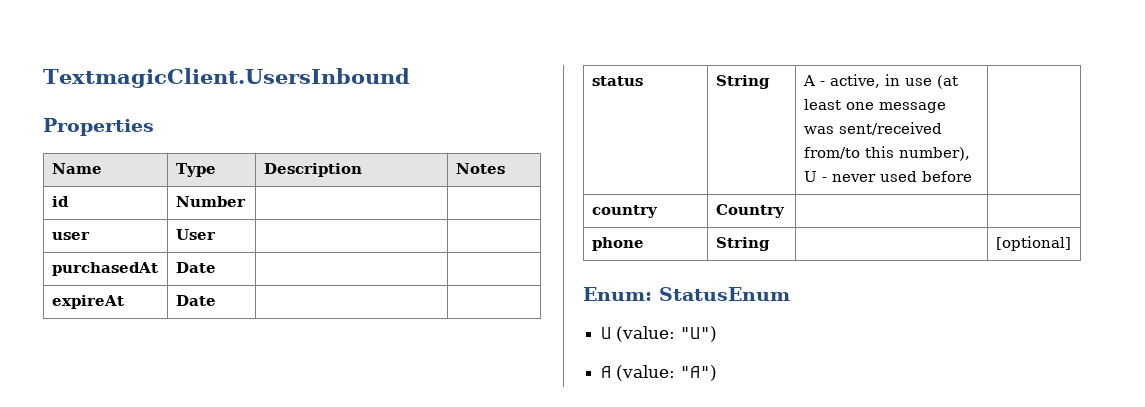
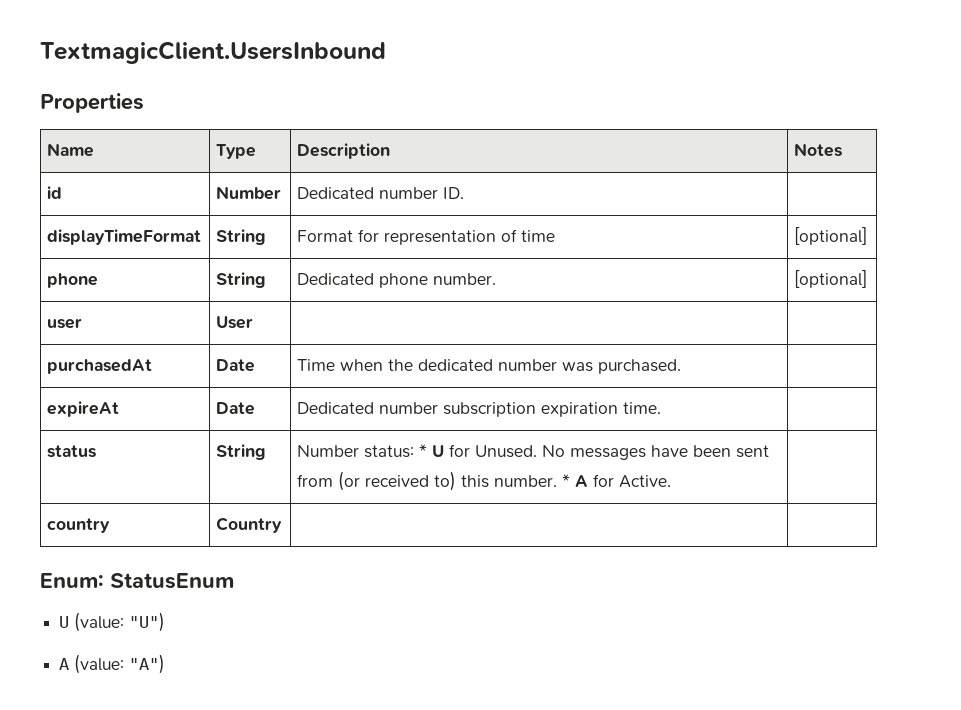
[51,232,90,240] [175,229,216,240] [51,262,158,276] [175,262,216,273] [51,295,124,309] [175,295,216,306] [591,76,643,86] [715,75,770,89] [802,74,958,89] [803,99,946,113] [803,122,942,135] [803,146,970,161] [803,171,972,182] | // user | User | | // purchasedAt | Date | | // expireAt | Date | | // status | String | A - active, in use (at least one message was sent/received from/to this number), U - never used before -> [297,187,465,199] [47,229,202,245] [216,229,267,245] [297,229,556,245] [794,227,868,245] [47,273,99,288] [216,272,267,288] [297,273,497,288] [794,270,868,288] [47,318,83,329] [216,316,254,329] [47,359,153,374] [216,359,256,372] [297,359,682,374] [47,401,120,417] [216,402,256,415] [297,402,662,417] [47,445,97,458] [216,444,267,460] [297,444,770,460] [297,471,672,491] Dedicated number ID. | // displayTimeFormat | String | Format for representation of time | [optional] // phone | String | Dedicated phone number. | [optional] // user | User | | // purchasedAt | Date | Time when the dedicated number was purchased. | // expireAt | Date | Dedicated number subscription expiration time. | // status | String | Number status: * U for Unused. No messages have been sent from (or received to) this number. * A for Active.
[591,237,644,251] [715,237,770,251] [995,236,1071,251] // phone | String | | [optional] -> (283, 525) none

